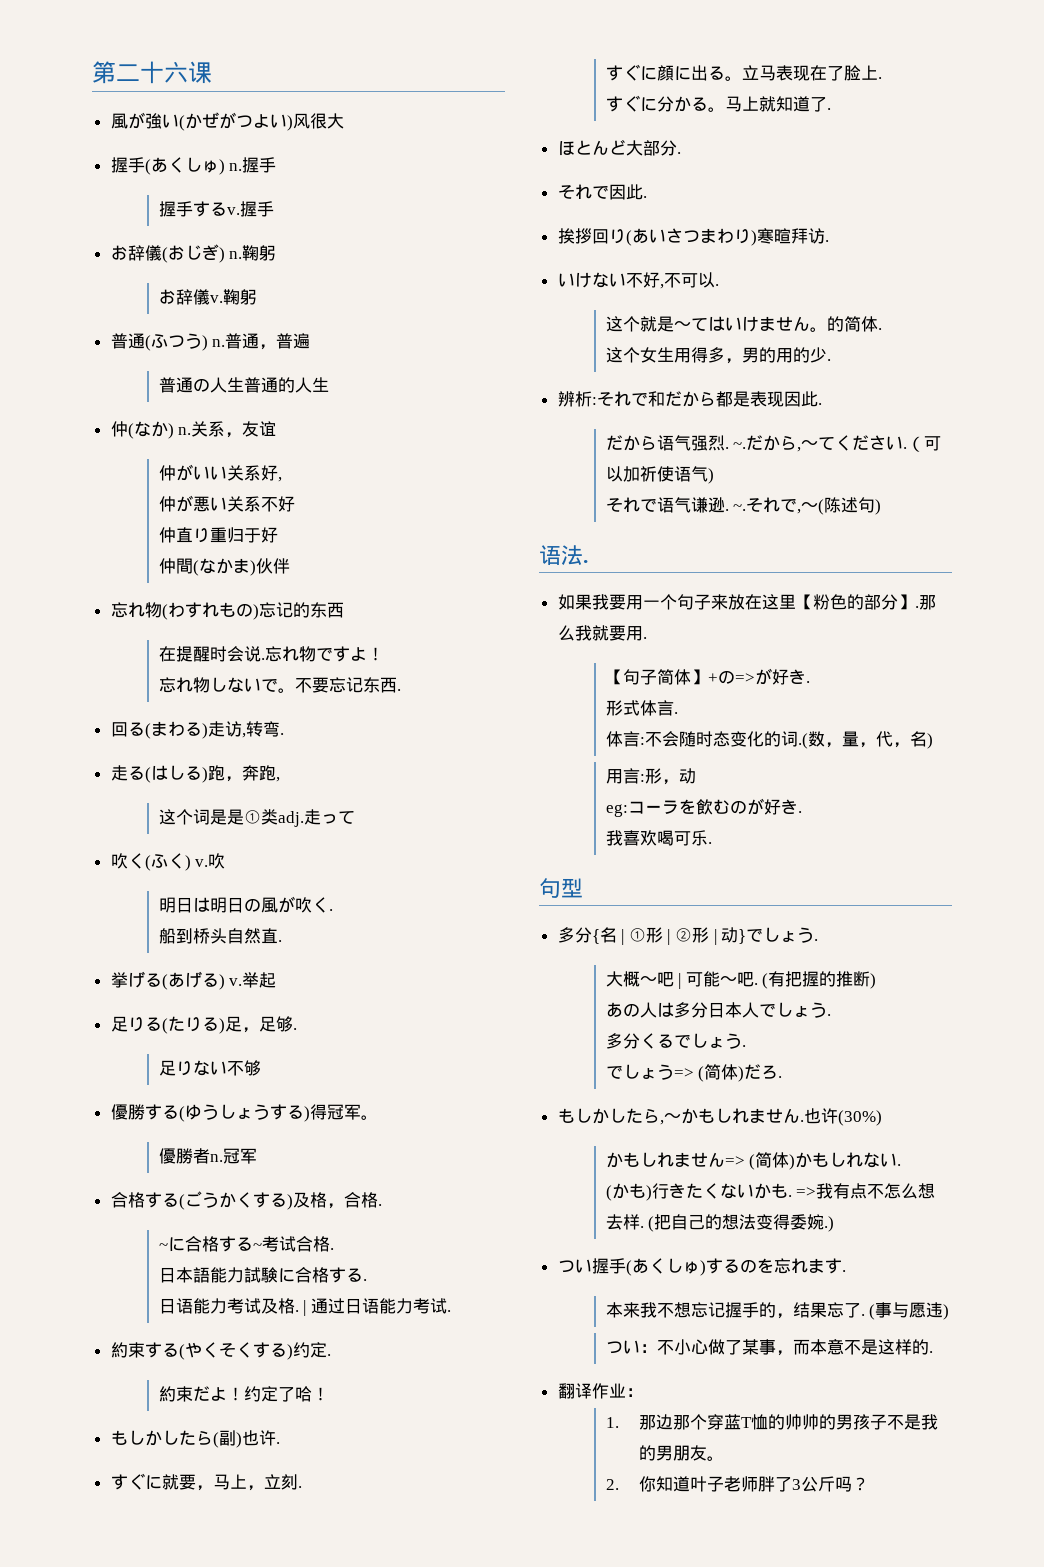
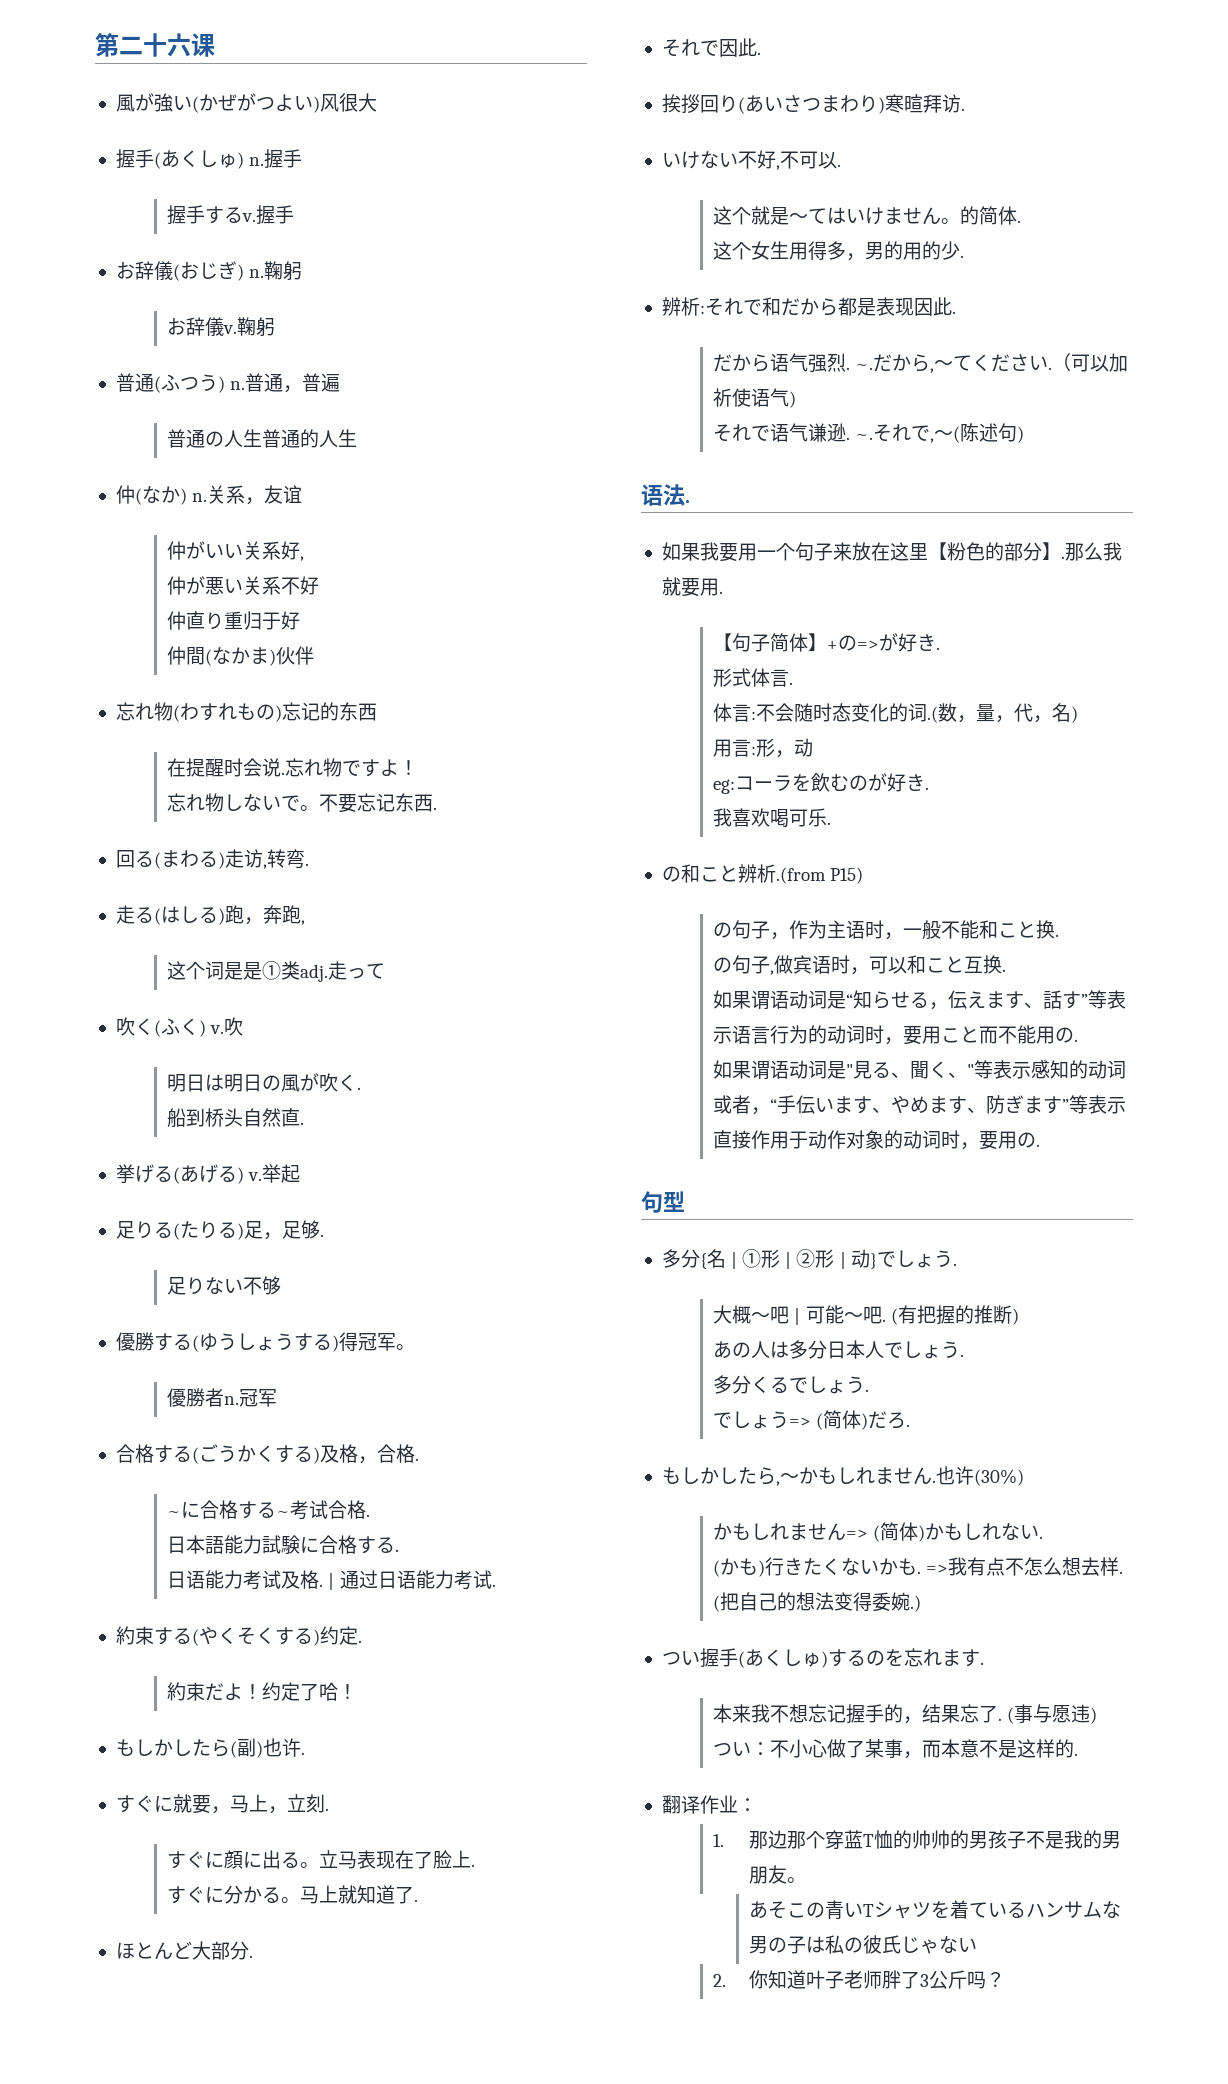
(712, 843) none -> [661,864,864,884] [713,920,1060,940] [713,955,1007,975] [713,990,1127,1010] [713,1025,1079,1045] [713,1060,1127,1080] [713,1095,1127,1115] [713,1130,1041,1150] // の和こと辨析.(from P15) // の句子，作为主语时，一般不能和こと换. // の句子,做宾语时，可以和こと互换. // 如果谓语动词是“知らせる，伝えます、話す”等表示语言行为的动词时，要用こと而不能用の. // 如果谓语动词是"見る、聞く、"等表示感知的动词或者，“手伝います、やめます、防ぎます”等表示直接作用于动作对象的动词时，要用の.
(724, 1458) none -> [749,1900,1122,1920] [749,1935,978,1954] // あそこの青いTシャツを着ているハンサムな男の子は私の彼氏じゃない

